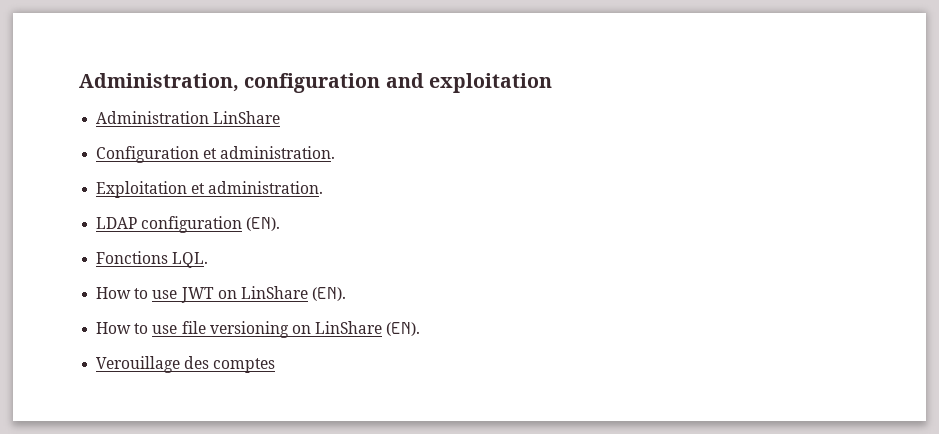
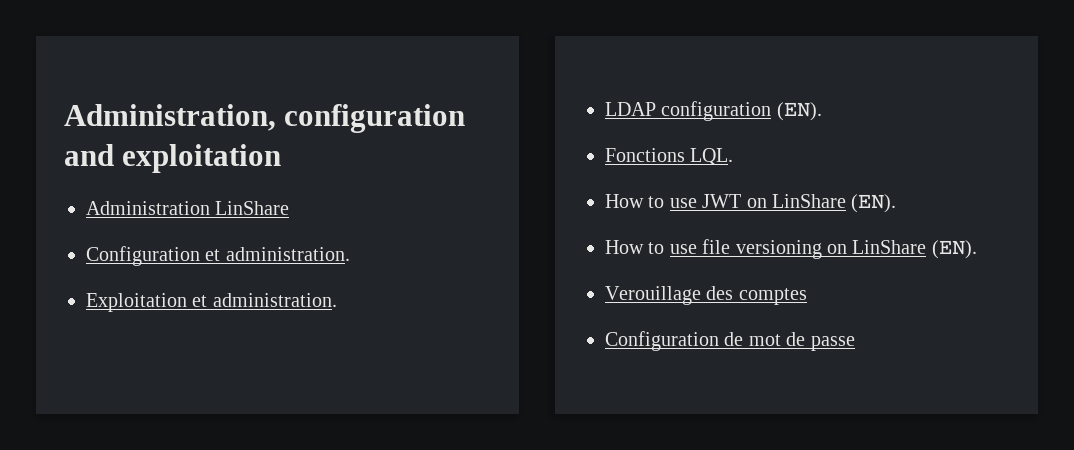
(276, 365) none -> [605,331,855,351] // Configuration de mot de passe

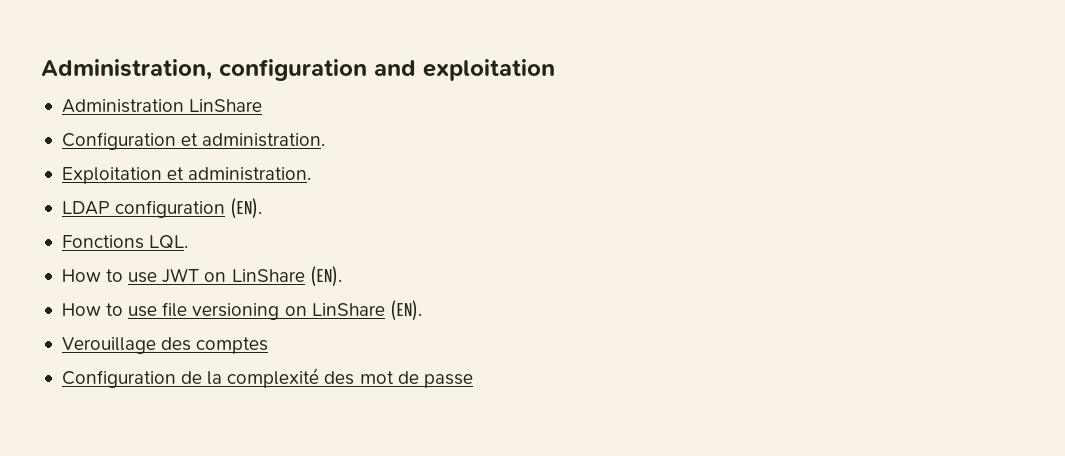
(744, 339) none -> [207,368,355,388] la complexité des

